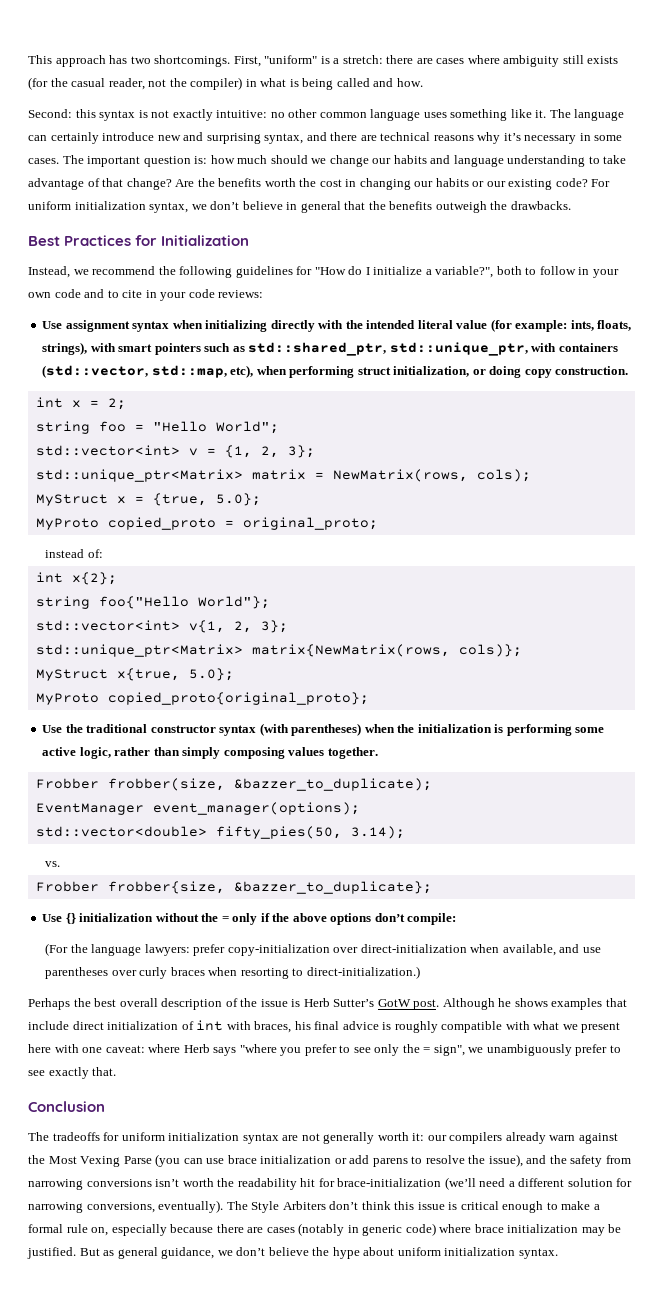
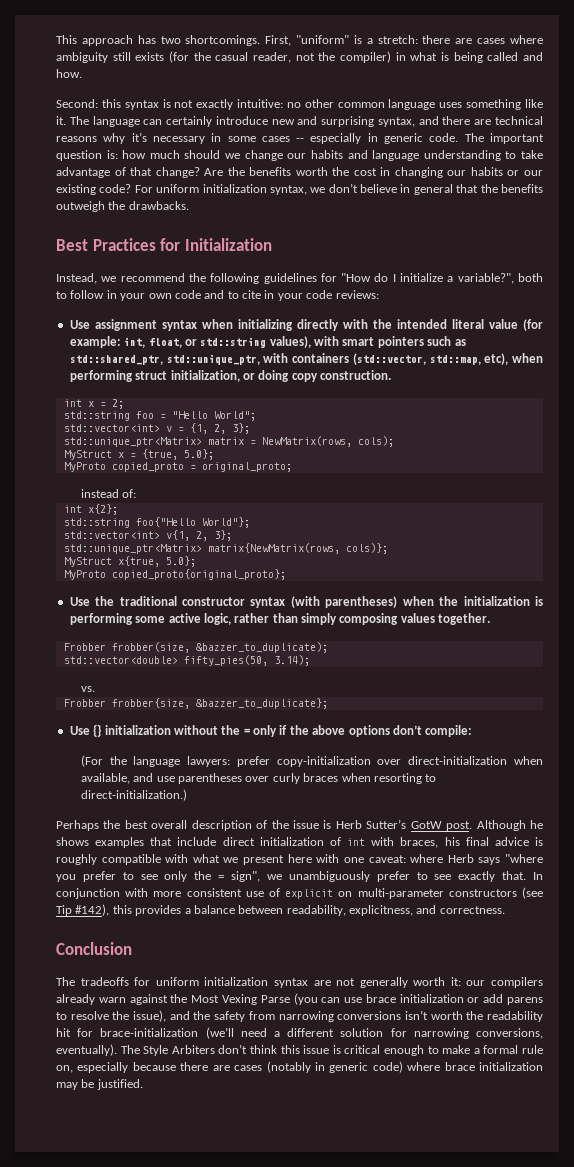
[28,158,59,164] cases. -> [261,133,459,144] cases -- especially in generic code.
[570,320,632,331] [42,342,88,355] ints, floats, strings), -> [124,336,311,348] int, float, or std::string values),
[35,421,90,434] string -> [63,411,130,421] std::string
[35,596,90,609] string -> [63,518,130,528] std::string
[35,802,360,815] // EventManager event_manager(options); -> (328, 647) none
(117, 1071) none -> [533,872,544,880] [56,887,543,899] [56,904,505,916] In conjunction with more consistent use of explicit on multi-parameter constructors (see Tip #142), this provides a balance between readability, explicitness, and correctness.
[79,1247,558,1259] But as general guidance, we don’t believe the hype about uniform initialization syntax. -> (143, 1084) none

